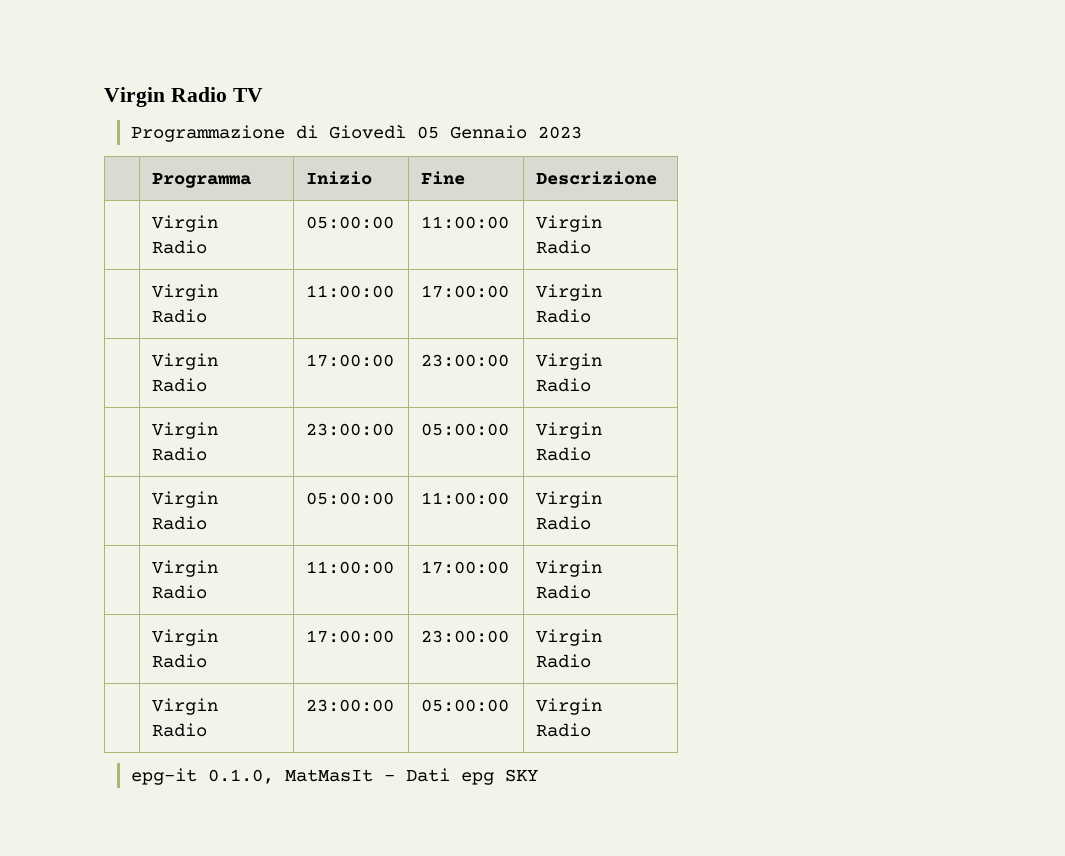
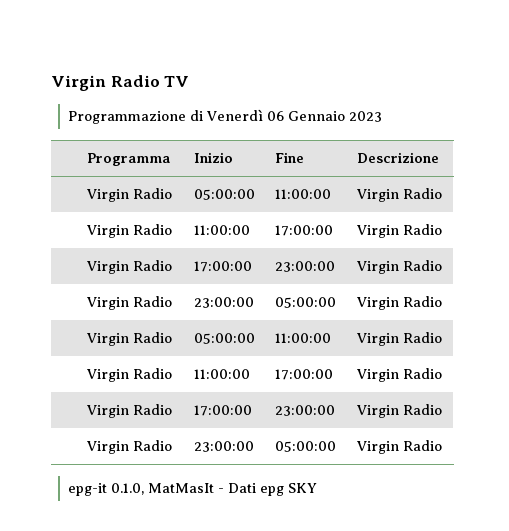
[328,124,439,139] Giovedì 05 -> [205,109,284,121] Venerdì 06

